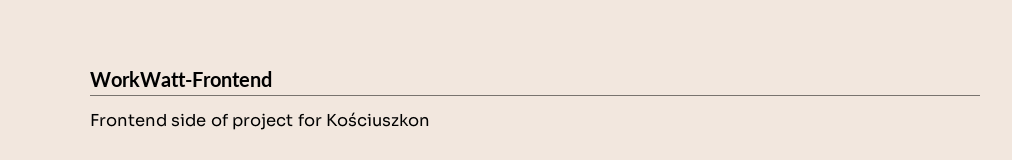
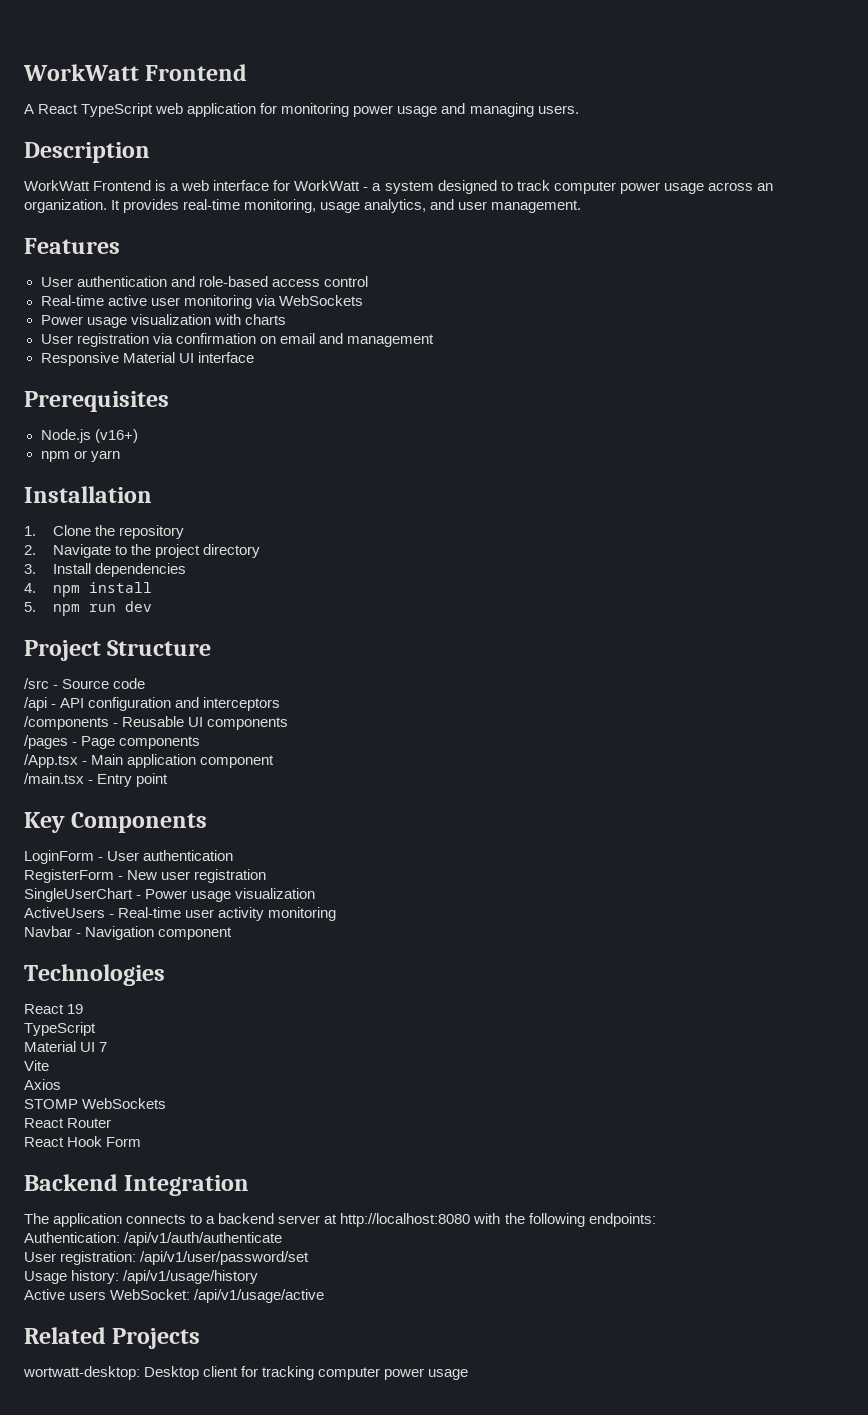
[90,71,272,87] [90,112,431,130] WorkWatt-Frontend // Frontend side of project for Kościuszkon -> [23,64,248,81] [24,103,579,117] [24,142,150,163] [24,180,773,194] [24,199,582,213] [24,238,120,254] [40,276,368,287] [40,295,363,309] [40,314,286,328] [40,333,434,347] [40,352,254,366] [24,391,169,412] [40,429,138,443] [40,450,120,462] [24,486,152,503] [24,525,184,539] [24,544,260,558] [24,563,186,577] [24,582,152,597] [24,601,152,616] [24,640,212,661] [24,678,146,689] [24,697,281,711] [24,716,289,730] [24,735,201,749] [24,754,275,768] [24,773,169,787] [24,812,208,833] [24,850,234,864] [24,869,267,883] [24,888,316,902] [24,907,337,921] [24,926,233,940] [24,964,165,986] [24,1004,84,1014] [24,1022,96,1036] [24,1041,108,1052] [24,1060,49,1071] [24,1079,61,1090] [24,1098,167,1109] [24,1118,112,1128] [24,1136,142,1147] [24,1174,250,1196] [24,1213,656,1227] [24,1232,283,1246] [24,1251,310,1265] [24,1270,259,1284] [24,1289,325,1303] [24,1327,201,1349] [23,1366,469,1380] WorkWatt Frontend // A React TypeScript web application for monitoring power usage and managing users. // Description // WorkWatt Frontend is a web interface for WorkWatt - a system designed to track computer power usage across an organization. It provides real-time monitoring, usage analytics, and user management. // Features // User authentication and role-based access control // Real-time active user monitoring via WebSockets // Power usage visualization with charts // User registration via confirmation on email and management // Responsive Material UI interface // Prerequisites // Node.js (v16+) // npm or yarn // Installation // 1. Clone the repository // 2. Navigate to the project directory // 3. Install dependencies // 4. npm install // 5. npm run dev // Project Structure // /src - Source code // /api - API configuration and interceptors // /components - Reusable UI components // /pages - Page components // /App.tsx - Main application component // /main.tsx - Entry point // Key Components // LoginForm - User authentication // RegisterForm - New user registration // SingleUserChart - Power usage visualization // ActiveUsers - Real-time user activity monitoring // Navbar - Navigation component // Technologies // React 19 // TypeScript // Material UI 7 // Vite // Axios // STOMP WebSockets // React Router // React Hook Form // Backend Integration // The application connects to a backend server at http://localhost:8080 with the following endpoints: // Authentication: /api/v1/auth/authenticate // User registration: /api/v1/user/password/set // Usage history: /api/v1/usage/history // Active users WebSocket: /api/v1/usage/active // Related Projects // wortwatt-desktop: Desktop client for tracking computer power usage

